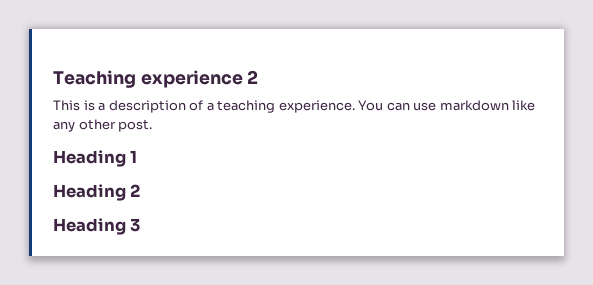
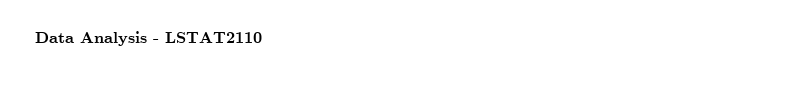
[53,70,259,88] [53,100,536,113] [53,119,153,132] [53,150,138,167] [53,184,141,201] [53,218,141,235] Teaching experience 2 // This is a description of a teaching experience. You can use markdown like any other post. // Heading 1 // Heading 2 // Heading 3 -> [35,31,262,46] Data Analysis - LSTAT2110

